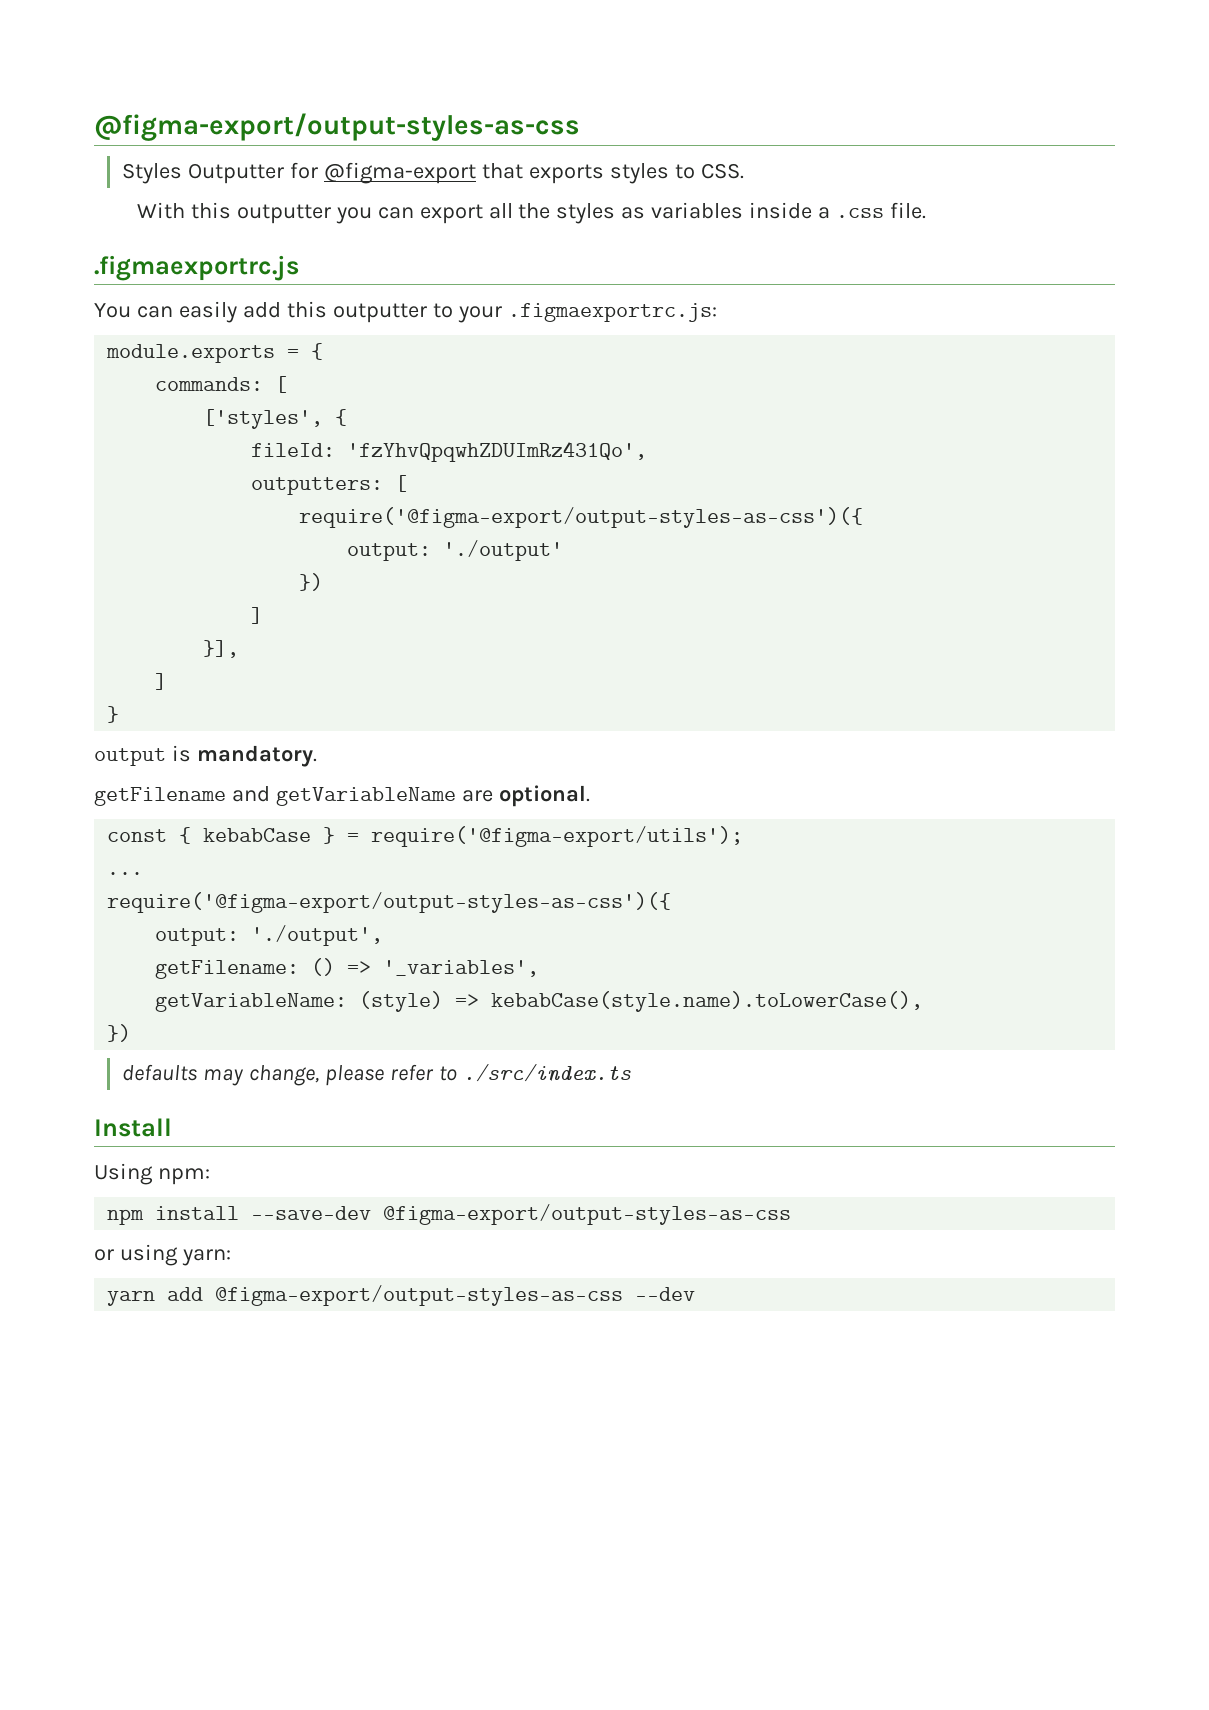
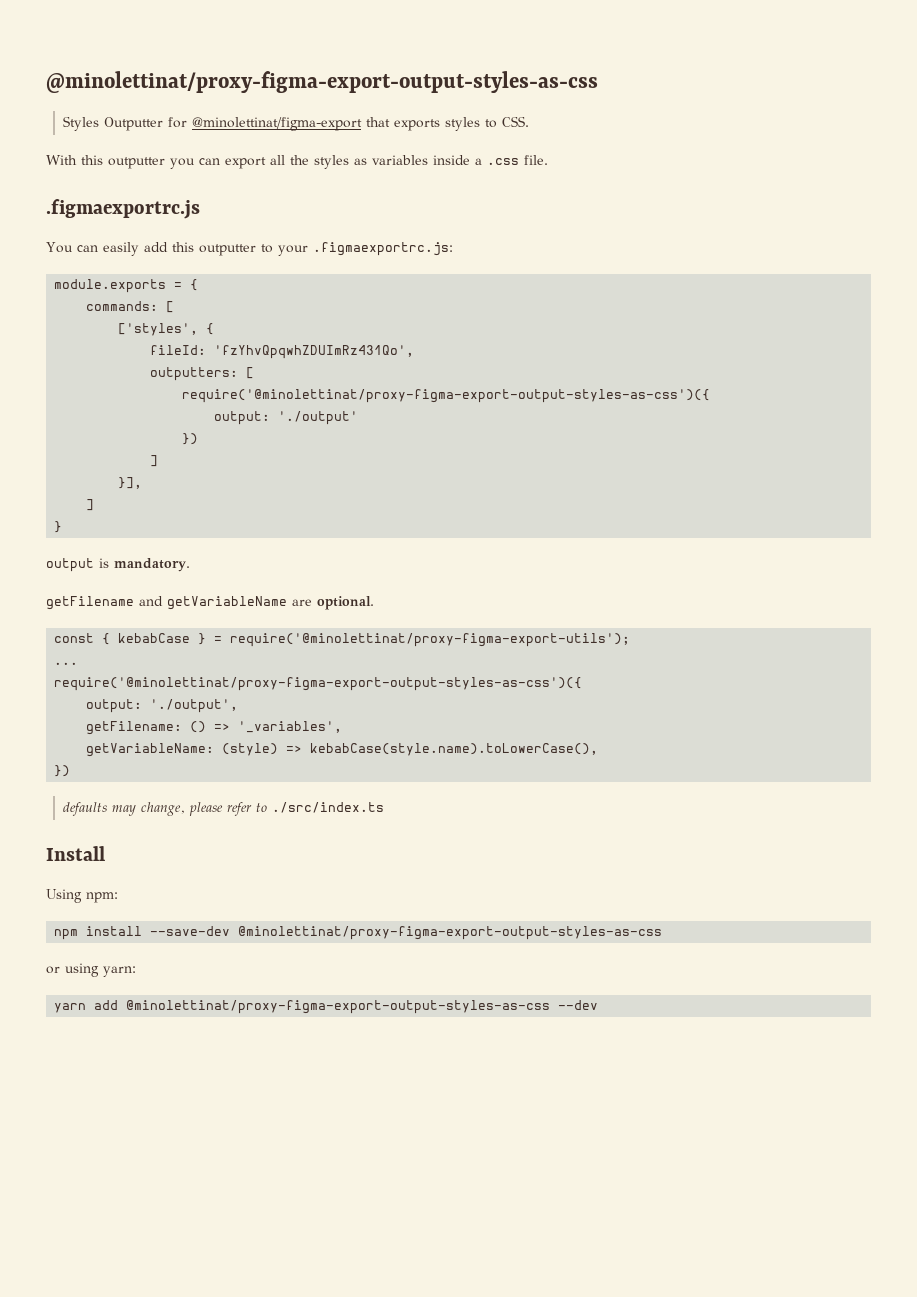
[94,113,580,141] @figma-export/output-styles-as-css -> [46,71,598,93] @minolettinat/proxy-figma-export-output-styles-as-css
[324,162,477,184] @figma-export -> [192,117,363,131] @minolettinat/figma-export
[299,507,864,528] require('@figma-export/output-styles-as-css')({ -> [182,389,711,403] require('@minolettinat/proxy-figma-export-output-styles-as-css')({
[371,826,744,847] require('@figma-export/utils'); -> [230,633,631,647] require('@minolettinat/proxy-figma-export-utils');
[107,892,672,913] require('@figma-export/output-styles-as-css')({ -> [54,677,583,691] require('@minolettinat/proxy-figma-export-output-styles-as-css')({
[383,1204,792,1225] @figma-export/output-styles-as-css -> [238,926,663,940] @minolettinat/proxy-figma-export-output-styles-as-css
[215,1285,624,1306] @figma-export/output-styles-as-css -> [126,1000,551,1014] @minolettinat/proxy-figma-export-output-styles-as-css

